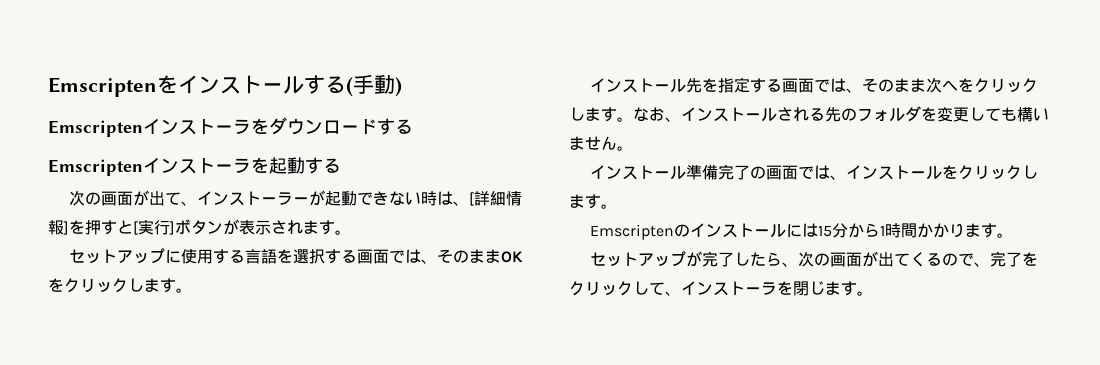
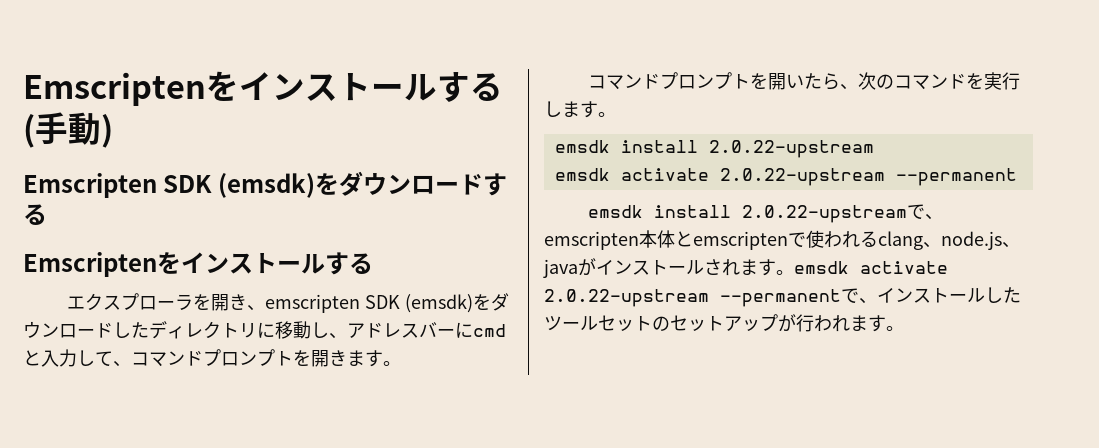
[143,118,251,135] インストーラ -> [163,173,315,198] SDK (emsdk)
[143,157,341,174] [69,190,523,206] [48,219,351,235] [69,248,524,264] [48,278,192,293] [590,77,1039,93] [569,106,1049,122] [569,136,633,151] [590,164,1039,180] [569,194,617,209] [590,223,1014,240] [590,251,1039,267] [569,281,825,296] インストーラを起動する // 次の画面が出て、インストーラーが起動できない時は、[詳細情報]を押すと[実行]ボタンが表示されます。 // セットアップに使用する言語を選択する画面では、そのままOKをクリックします。 // インストール先を指定する画面では、そのまま次へをクリックします。なお、インストールされる先のフォルダを変更しても構いません。 // インストール準備完了の画面では、インストールをクリックします。 // Emscriptenのインストールには15分から1時間かかります。 // セットアップが完了したら、次の画面が出てくるので、完了をクリックして、インストーラを閉じ -> [157,252,373,275] [66,293,509,313] [23,321,506,339] [23,349,401,367] [587,72,1020,90] [544,101,616,118] [554,140,874,158] [554,168,1017,186] [587,204,943,223] [544,230,1020,250] [543,258,948,278] [544,287,1021,307] [544,314,850,332] をインストールする // エクスプローラを開き、emscripten SDK (emsdk)をダウンロードしたディレクトリに移動し、アドレスバーにcmdと入力して、コマンドプロンプトを開きます。 // コマンドプロンプトを開いたら、次のコマンドを実行します。 // emsdk install 2.0.22-upstream // emsdk activate 2.0.22-upstream --permanent // emsdk install 2.0.22-upstreamで、emscripten本体とemscriptenで使われるclang、node.js、javaがインストールされます。emsdk activate 2.0.22-upstream --permanentで、インストールしたツールセットのセットアップが行われ

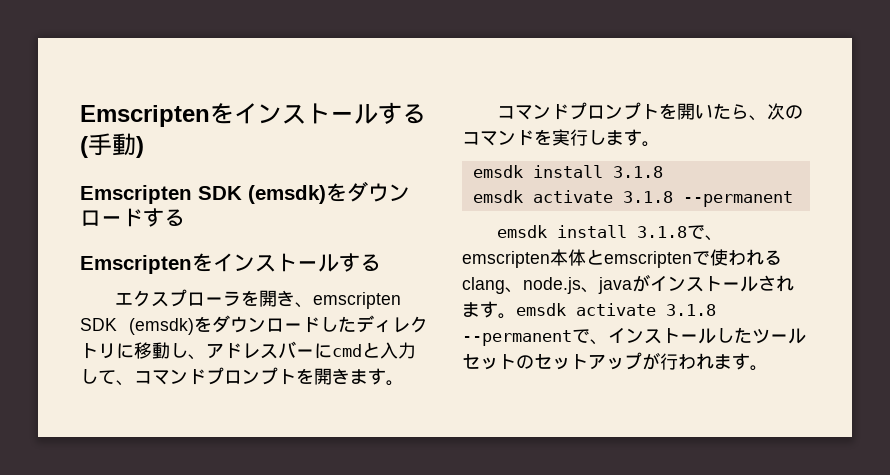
[708,140,874,158] [554,168,885,186] 2.0.22-upstream // emsdk activate 2.0.22-upstream -> [612,166,663,178] [472,190,673,203] 3.1.8 // emsdk activate 3.1.8
[741,205,907,223] 2.0.22-upstream -> [636,226,687,238] 3.1.8
[544,289,709,307] 2.0.22-upstream -> [666,304,716,316] 3.1.8

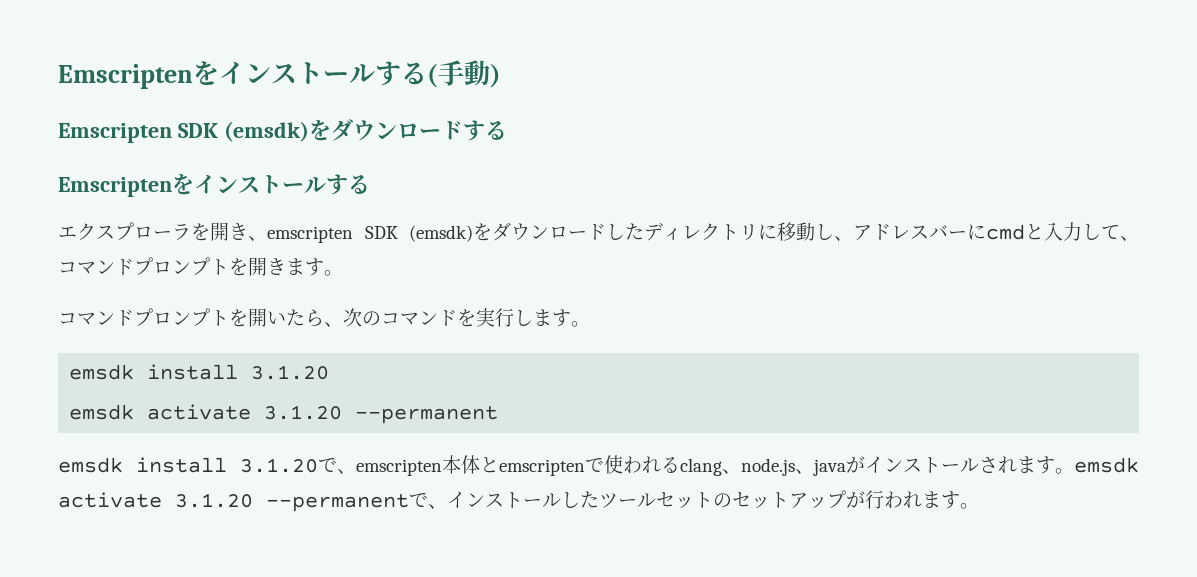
[612,166,663,178] [472,190,673,203] 3.1.8 // emsdk activate 3.1.8 -> [251,365,330,380] [69,404,343,420] 3.1.20 // emsdk activate 3.1.20
[636,226,687,238] 3.1.8 -> [240,458,318,473] 3.1.20
[666,304,716,316] 3.1.8 -> [175,493,253,508] 3.1.20

